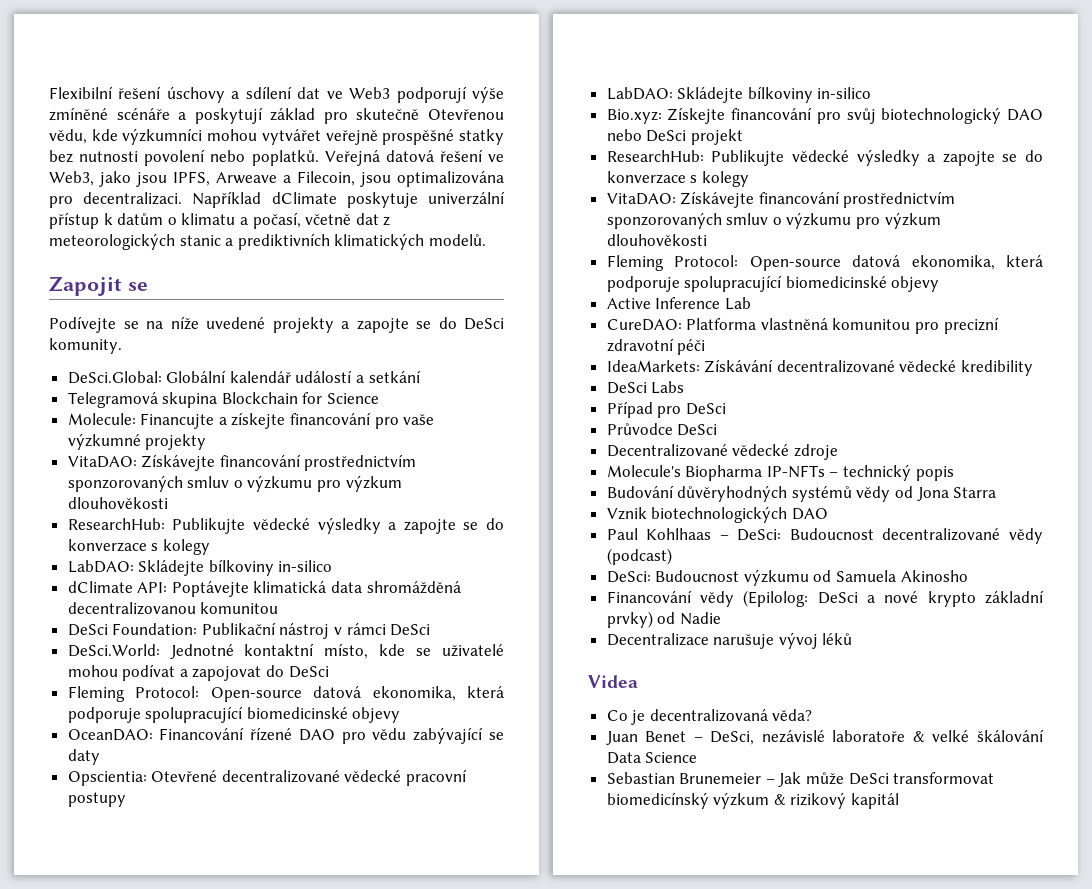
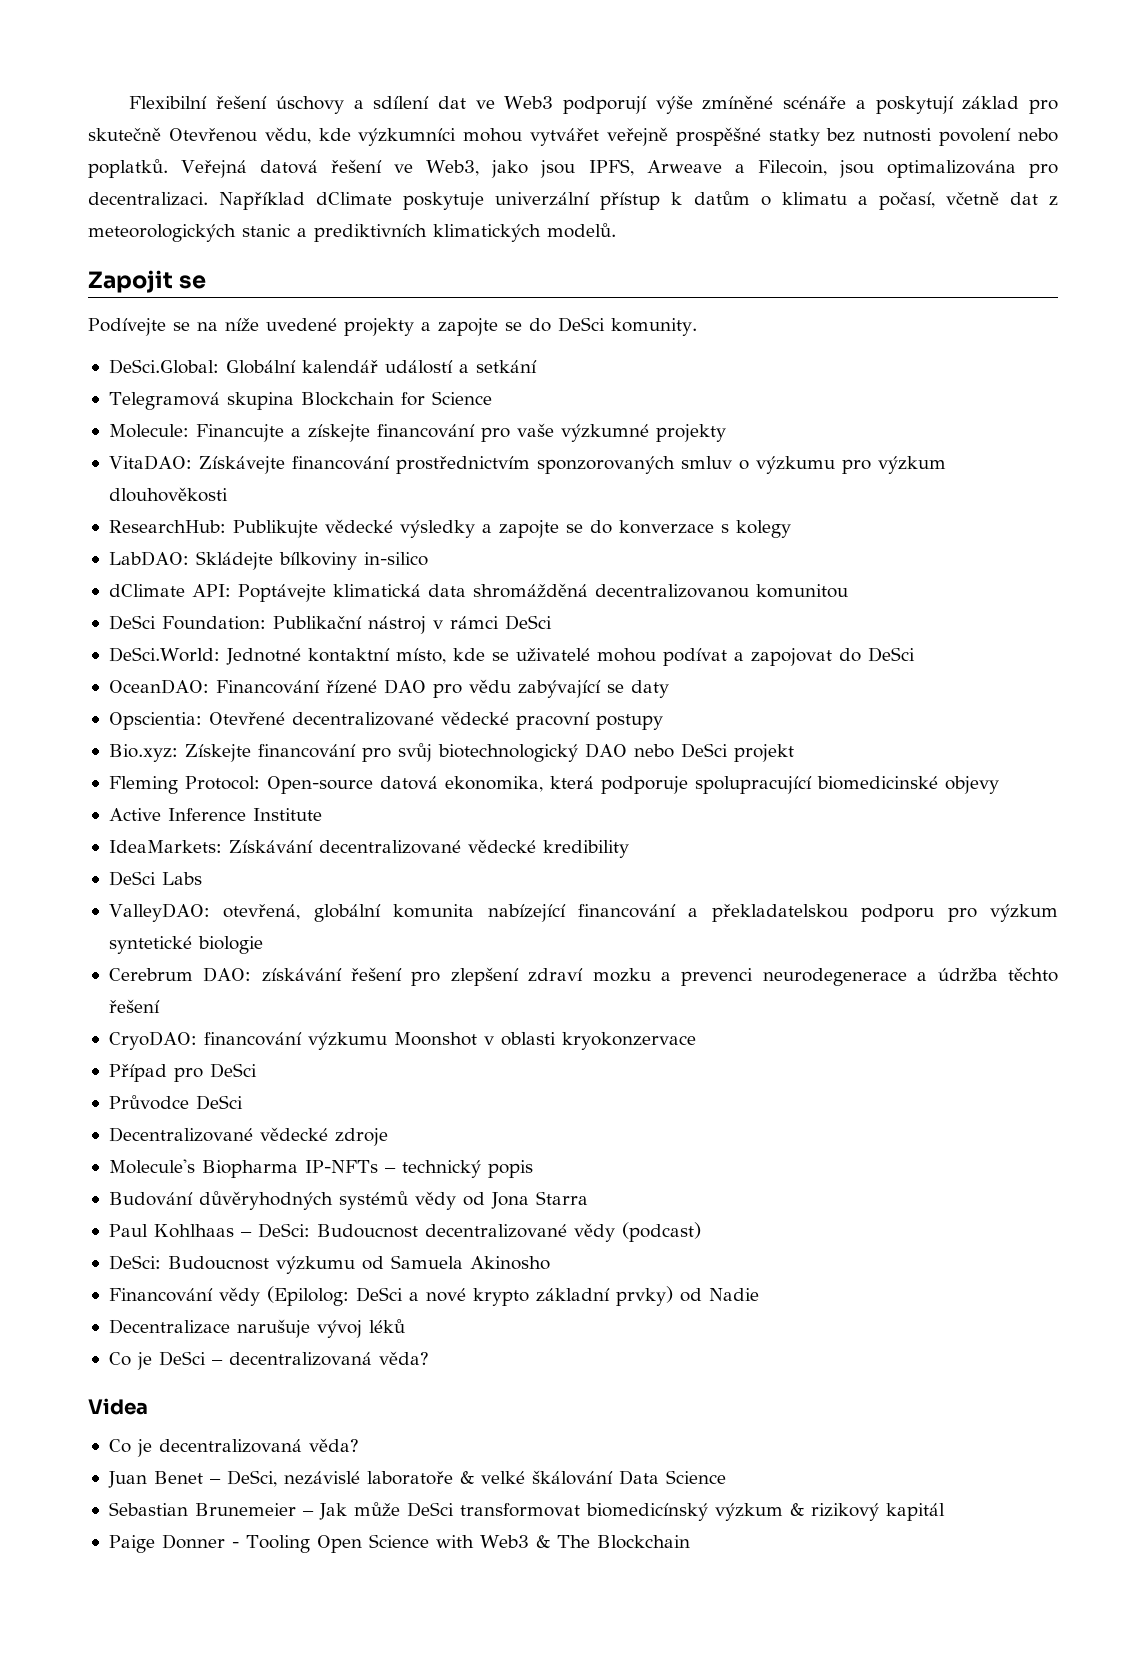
[67,686,504,702] [67,706,401,723] // Fleming Protocol: Open-source datová ekonomika, která podporuje spolupracující biomedicinské objevy -> (915, 654) none
[606,86,872,103] // LabDAO: Skládejte bílkoviny in-silico -> (663, 722) none
[606,149,1043,166] [606,171,749,187] [606,191,956,208] [606,212,941,229] [606,234,707,246] // ResearchHub: Publikujte vědecké výsledky a zapojte se do konverzace s kolegy // VitaDAO: Získávejte financování prostřednictvím sponzorovaných smluv o výzkumu pro výzkum dlouhověkosti -> (794, 753) none
[724,297,751,310] [606,317,999,334] [606,338,706,355] Lab // CureDAO: Platforma vlastněná komunitou pro precizní zdravotní péči -> [252,808,322,821] Institute
(685, 387) none -> [108,903,1058,922] [108,936,263,954] [108,967,1058,986] [108,999,160,1013] [108,1031,696,1050] // ValleyDAO: otevřená, globální komunita nabízející financování a překladatelskou podporu pro výzkum syntetické biologie // Cerebrum DAO: získávání řešení pro zlepšení zdraví mozku a prevenci neurodegenerace a údržba těchto řešení // CryoDAO: financování výzkumu Moonshot v oblasti kryokonzervace
[606,506,828,523] // Vznik biotechnologických DAO -> (588, 1198) none
(853, 639) none -> [108,1351,429,1370] // Co je DeSci – decentralizovaná věda?
(900, 801) none -> [108,1534,690,1553] // Paige Donner - Tooling Open Science with Web3 & The Blockchain

